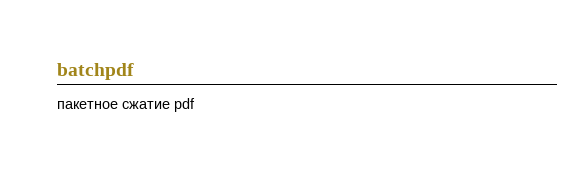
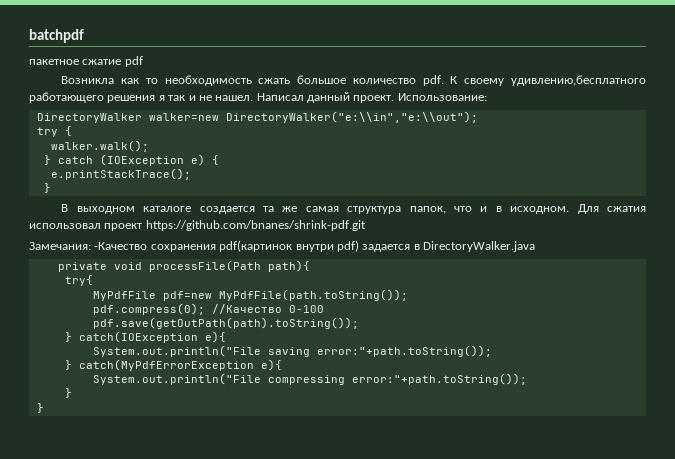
(195, 105) none -> [61,75,646,86] [29,92,487,103] [36,111,478,123] [36,126,72,137] [50,140,149,152] [43,154,219,166] [50,168,191,180] [43,183,51,193] [61,204,646,214] [29,220,366,231] [29,240,535,252] [57,260,310,272] [64,275,93,286] [92,289,408,301] [92,303,324,315] [92,317,359,329] [64,331,226,343] [92,345,492,357] [64,359,282,371] [92,373,527,385] [64,388,72,398] [36,403,44,413] // Возникла как то необходимость сжать большое количество pdf. К своему удивлению,бесплатного работающего решения я так и не нашел. Написал данный проект. Использование: // DirectoryWalker walker=new DirectoryWalker("e:\\in","e:\\out"); // try { // walker.walk(); // } catch (IOException e) { // e.printStackTrace(); // } // В выходном каталоге создается та же самая структура папок, что и в исходном. Для сжатия использовал проект https://github.com/bnanes/shrink-pdf.git // Замечания: -Качество сохранения pdf(картинок внутри pdf) задается в DirectoryWalker.java // private void processFile(Path path){ // try{ // MyPdfFile pdf=new MyPdfFile(path.toString()); // pdf.compress(0); //Качество 0-100 // pdf.save(getOutPath(path).toString()); // } catch(IOException e){ // System.out.println("File saving error:"+path.toString()); // } catch(MyPdfErrorException e){ // System.out.println("File compressing error:"+path.toString()); // } // }

